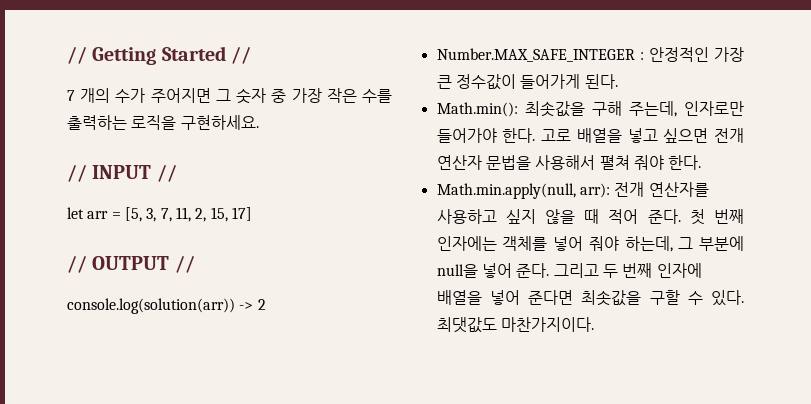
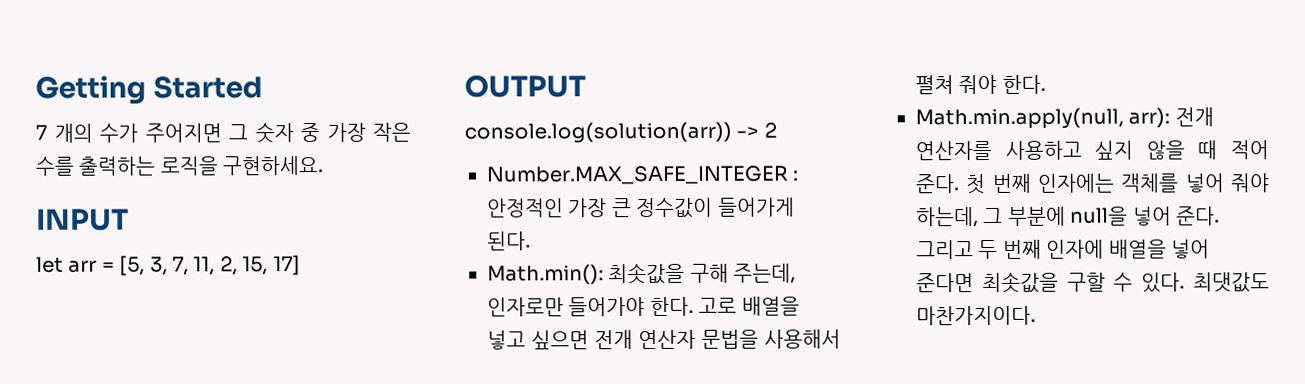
[67,47,87,64] // -> (35, 90) none
[231,47,252,64] // -> (263, 87) none
[67,165,87,182] // -> (324, 165) none
[156,165,177,182] // -> (129, 219) none
[67,256,87,273] // -> (301, 265) none
[174,256,195,273] // -> (586, 86) none

